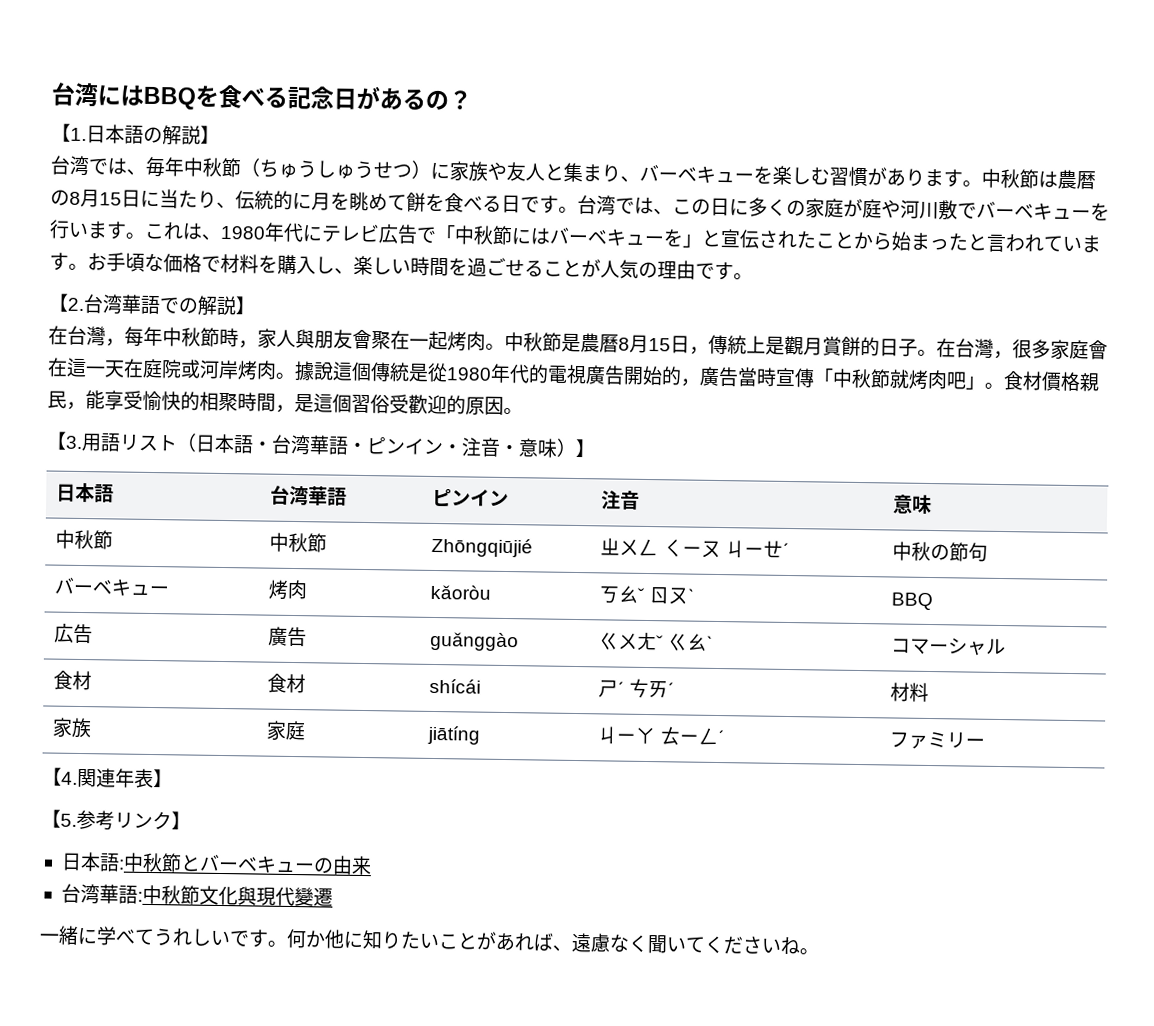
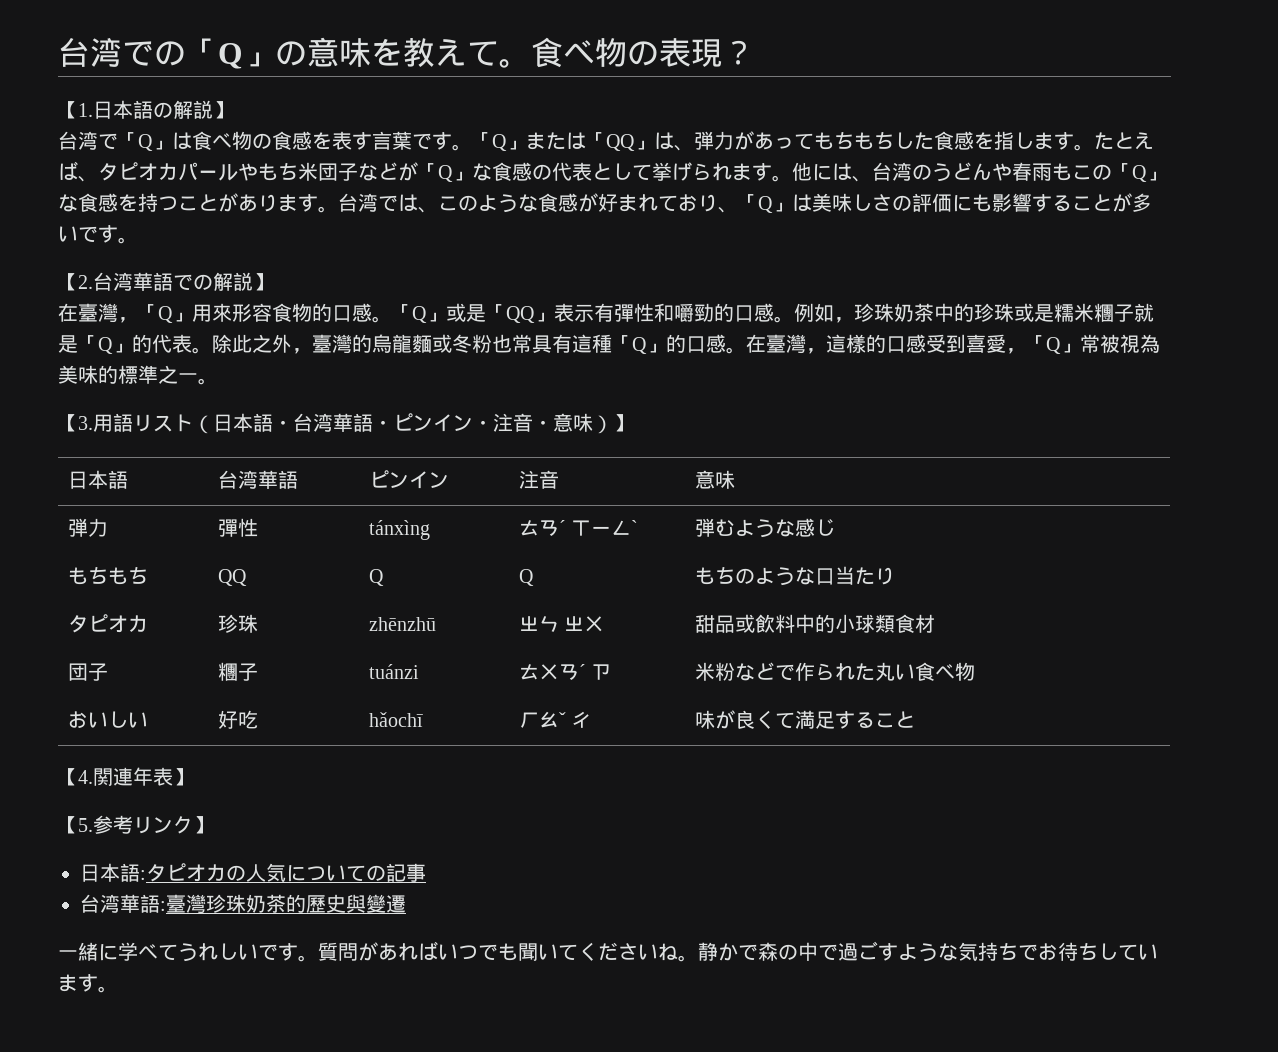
[51,82,449,111] 台湾にはBBQを食べる記念日があるの -> [58,37,723,69] 台湾での「Q」の意味を教えて。食べ物の表現
[107,156,1096,190] [50,188,1110,221] [49,219,1101,253] [49,252,696,280] は、毎年中秋節（ちゅうしゅうせつ）に家族や友人と集まり、バーベキューを楽しむ習慣があります。中秋節は農暦の8月15日に当たり、伝統的に月を眺めて餅を食べる日です。台湾では、この日に多くの家庭が庭や河川敷でバーベキューを行います。これは、1980年代にテレビ広告で「中秋節にはバーベキューを」と宣伝されたことから始まったと言われています。お手頃な価格で材料を購入し、楽しい時間を過ごせることが人気の理由 -> [118,131,1154,151] [58,161,1166,182] [58,193,1152,213] [58,226,78,242] 「Q」は食べ物の食感を表す言葉です。「Q」または「QQ」は、弾力があってもちもちした食感を指します。たとえば、タピオカパールやもち米団子などが「Q」な食感の代表として挙げられます。他には、台湾のうどんや春雨もこの「Q」な食感を持つことがあります。台湾では、このような食感が好まれており、「Q」は美味しさの評価にも影響することが多い
[67,325,1108,360] [47,357,1100,392] [47,390,504,415] 台灣，每年中秋節時，家人與朋友會聚在一起烤肉。中秋節是農曆8月15日，傳統上是觀月賞餅的日子。在台灣，很多家庭會在這一天在庭院或河岸烤肉。據說這個傳統是從1980年代的電視廣告開始的，廣告當時宣傳「中秋節就烤肉吧」。食材價格親民，能享受愉快的相聚時間，是這個習俗受歡迎的原因 -> [78,303,1154,323] [58,334,1160,354] [58,365,198,384] 臺灣，「Q」用來形容食物的口感。「Q」或是「QQ」表示有彈性和嚼勁的口感。例如，珍珠奶茶中的珍珠或是糯米糰子就是「Q」的代表。除此之外，臺灣的烏龍麵或冬粉也常具有這種「Q」的口感。在臺灣，這樣的口感受到喜愛，「Q」常被視為美味的標準之一
[55,529,114,550] [269,532,328,553] [431,537,534,558] [600,537,789,559] [892,541,989,562] [54,577,170,596] [268,579,309,600] [430,584,492,600] [599,585,694,605] [891,592,934,611] [54,623,94,644] [268,626,308,647] [430,631,520,652] [599,631,713,652] [891,638,1007,656] [53,670,93,691] [267,673,307,694] [429,678,482,694] [598,678,674,699] [890,682,930,703] [52,717,93,739] [266,720,307,741] [427,725,481,745] [597,726,724,747] [889,731,986,749] 中秋節 | 中秋節 | Zhōngqiūjié | ㄓㄨㄥ ㄑㄧㄡ ㄐㄧㄝˊ | 中秋の節句 // バーベキュー | 烤肉 | kǎoròu | ㄎㄠˇ ㄖㄡˋ | BBQ // 広告 | 廣告 | guǎnggào | ㄍㄨㄤˇ ㄍㄠˋ | コマーシャル // 食材 | 食材 | shícái | ㄕˊ ㄘㄞˊ | 材料 // 家族 | 家庭 | jiātíng | ㄐㄧㄚ ㄊㄧㄥˊ | ファミリー -> [67,518,108,537] [217,518,258,537] [368,520,430,540] [518,520,639,537] [694,518,835,538] [67,566,148,585] [217,569,247,586] [368,569,384,586] [518,569,534,586] [694,566,895,586] [67,614,148,633] [217,614,258,633] [368,617,436,631] [518,616,605,632] [694,614,935,633] [67,663,108,681] [217,662,258,681] [368,664,419,679] [518,664,612,681] [694,662,975,681] [67,711,148,729] [217,710,258,729] [368,712,423,727] [518,711,592,728] [694,710,915,729] 弾力 | 彈性 | tánxìng | ㄊㄢˊ ㄒㄧㄥˋ | 弾むような感じ // もちもち | QQ | Q | Q | もちのような口当たり // タピオカ | 珍珠 | zhēnzhū | ㄓㄣ ㄓㄨ | 甜品或飲料中的小球類食材 // 団子 | 糰子 | tuánzi | ㄊㄨㄢˊ ㄗ | 米粉などで作られた丸い食べ物 // おいしい | 好吃 | hǎochī | ㄏㄠˇ ㄔ | 味が良くて満足すること
[122,852,372,876] [60,883,295,907] 中秋節とバーベキューの由来 // 台湾華語:中秋節文化與現代 -> [146,863,426,882] [80,894,366,914] タピオカの人気についての記事 // 台湾華語:臺灣珍珠奶茶的歷史與
[286,928,649,953] 何か他に知りたいことがあれば、遠慮なく -> [318,941,518,961] 質問があればいつでも
(819, 951) none -> [698,941,1158,962] [58,974,118,993] 静かで森の中で過ごすような気持ちでお待ちしています。

